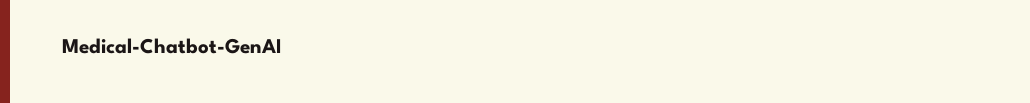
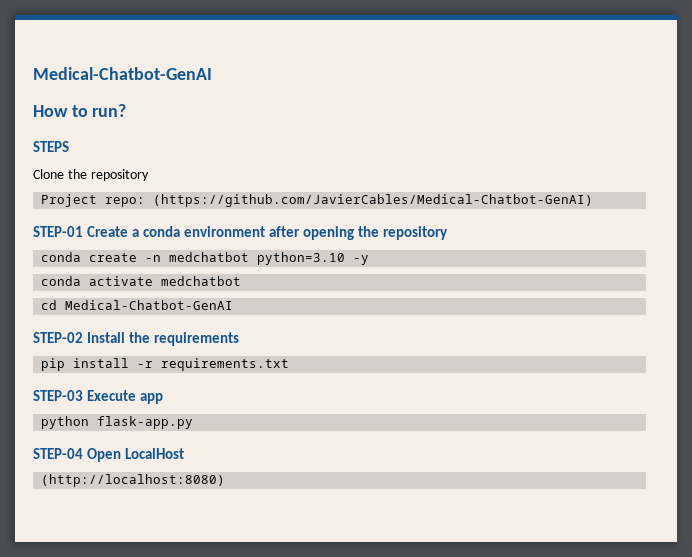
[62,38,282,54] Medical-Chatbot-GenAI -> [33,67,212,80] [33,104,127,117] [33,141,69,152] [33,169,149,181] [41,194,594,207] [33,226,449,240] [41,252,370,265] [41,276,242,286] [41,300,234,310] [33,332,240,346] [41,358,290,371] [33,390,164,404] [41,416,194,429] [33,448,185,462] [41,474,226,487] Medical-Chatbot-GenAI // How to run? // STEPS // Clone the repository // Project repo: (https://github.com/JavierCables/Medical-Chatbot-GenAI) // STEP-01 Create a conda environment after opening the repository // conda create -n medchatbot python=3.10 -y // conda activate medchatbot // cd Medical-Chatbot-GenAI // STEP-02 Install the requirements // pip install -r requirements.txt // STEP-03 Execute app // python flask-app.py // STEP-04 Open LocalHost // (http://localhost:8080)

